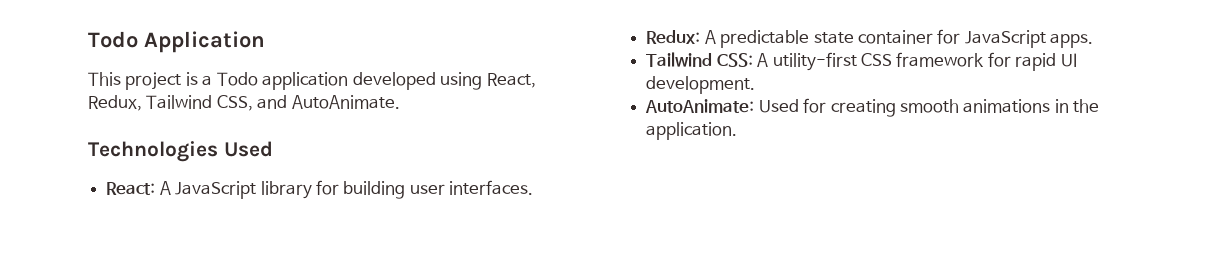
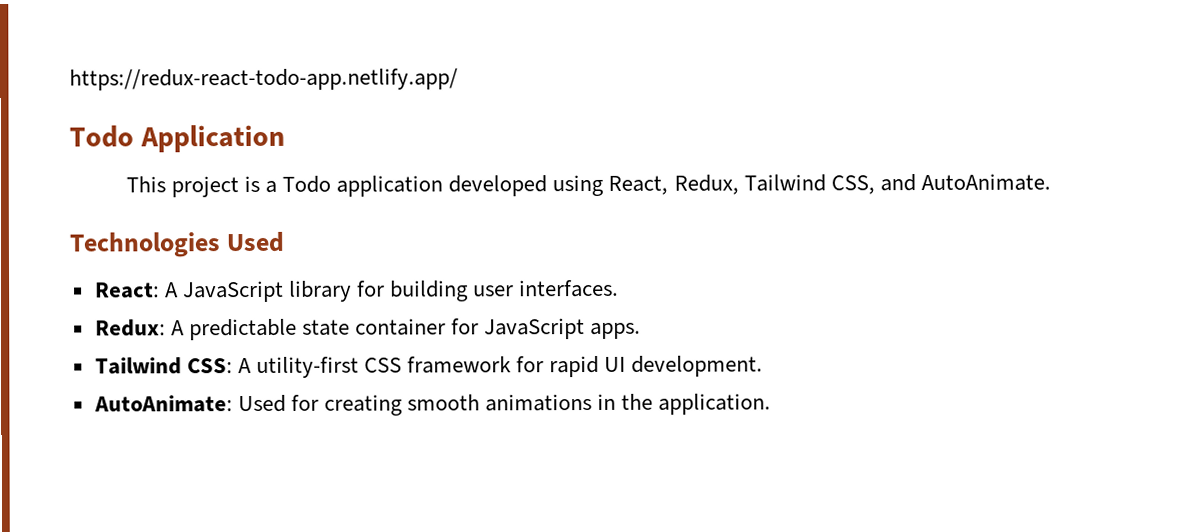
(88, 39) none -> [69,68,458,91] https://redux-react-todo-app.netlify.app/ //

